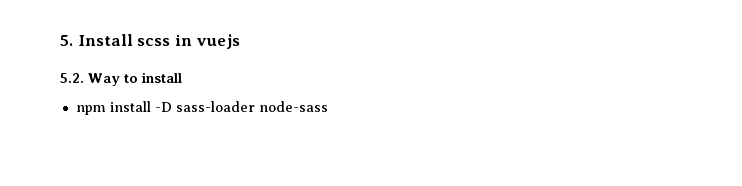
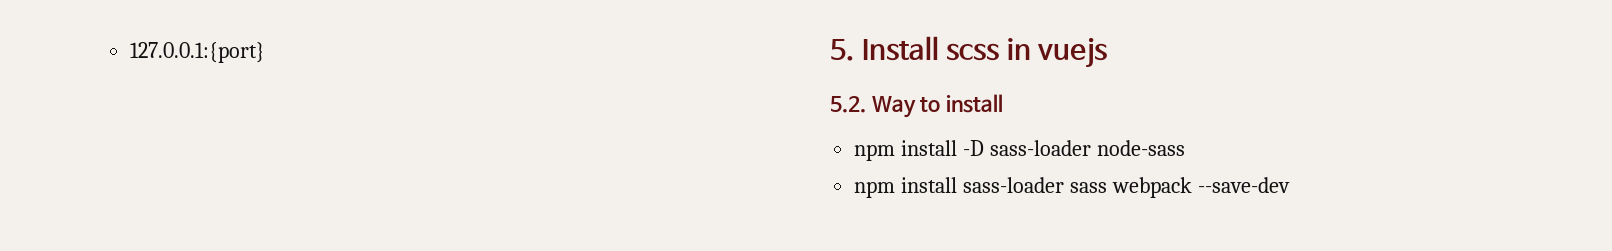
(60, 40) none -> [130,42,266,63] 127.0.0.1:{port} //
(328, 106) none -> [854,177,1290,198] // npm install sass-loader sass webpack --save-dev

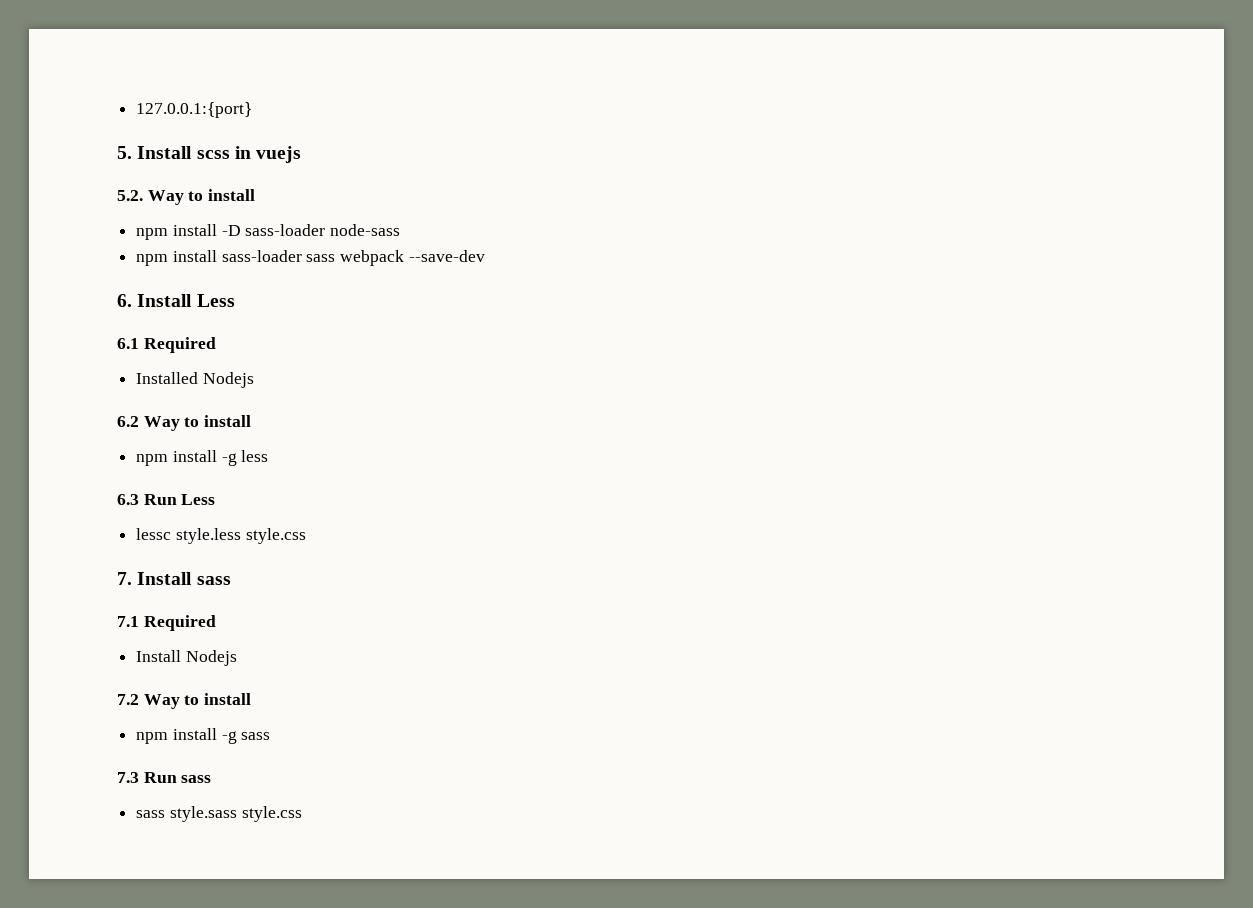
(1290, 185) none -> [117,294,235,307] [117,337,216,353] [136,372,254,388] [117,415,252,431] [136,450,269,466] [117,494,216,505] [136,528,306,544] [117,572,231,585] [117,615,216,631] [136,650,237,666] [117,693,252,709] [136,728,271,744] [117,772,212,783] [136,806,302,822] // 6. Install Less // 6.1 Required // Installed Nodejs // 6.2 Way to install // npm install -g less // 6.3 Run Less // lessc style.less style.css // 7. Install sass // 7.1 Required // Install Nodejs // 7.2 Way to install // npm install -g sass // 7.3 Run sass // sass style.sass style.css

